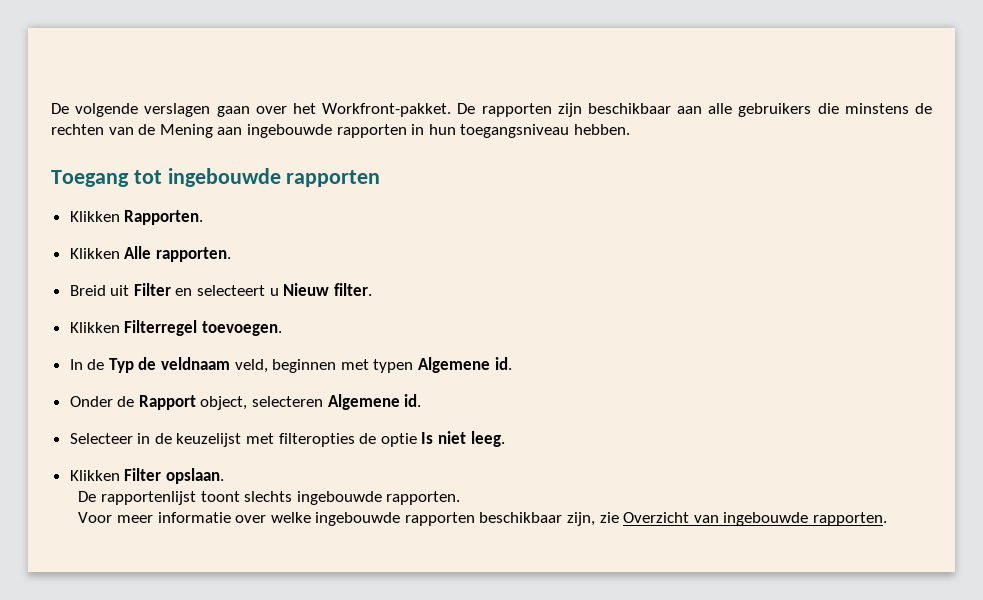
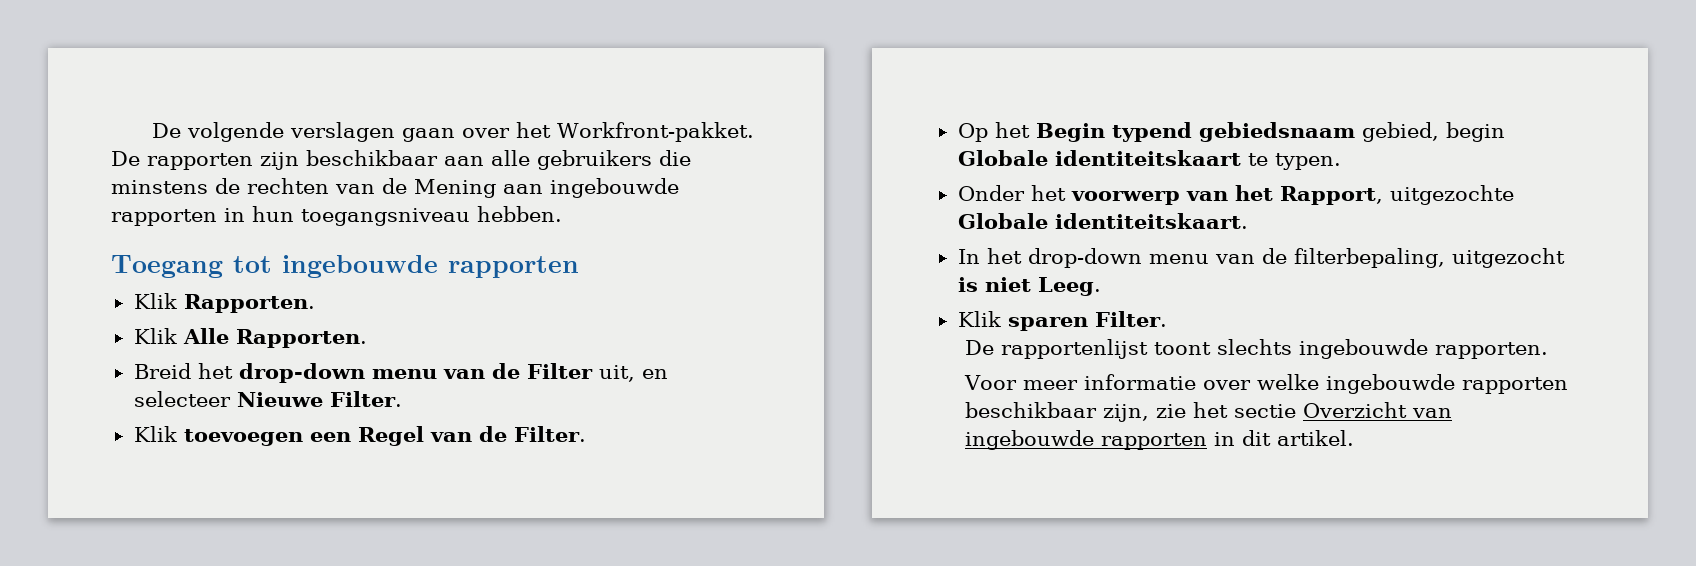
[69,210,204,225] [69,246,231,262] [69,283,372,296] [69,320,282,336] [69,357,512,373] [69,394,422,410] [69,431,505,447] [69,468,224,484] Klikken Rapporten. // Klikken Alle rapporten. // Breid uit Filter en selecteert u Nieuw filter. // Klikken Filterregel toevoegen. // In de Typ de veldnaam veld, beginnen met typen Algemene id. // Onder de Rapport object, selecteren Algemene id. // Selecteer in de keuzelijst met filteropties de optie Is niet leeg. // Klikken Filter opslaan. -> [133,293,315,313] [133,328,367,348] [133,363,668,383] [133,391,402,407] [133,426,586,446] [957,122,1505,142] [957,150,1341,170] [957,185,1514,205] [957,213,1248,229] [957,248,1565,268] [957,277,1101,296] [957,311,1167,331] Klik Rapporten. // Klik Alle Rapporten. // Breid het drop-down menu van de Filter uit, en selecteer Nieuwe Filter. // Klik toevoegen een Regel van de Filter. // Op het Begin typend gebiedsnaam gebied, begin Globale identiteitskaart te typen. // Onder het voorwerp van het Rapport, uitgezochte Globale identiteitskaart. // In het drop-down menu van de filterbepaling, uitgezocht is niet Leeg. // Klik sparen Filter.
(619, 517) none -> [1193,402,1297,418] het sectie
[813,512,888,526] rapporten. -> [1101,430,1355,450] rapporten in dit artikel.

